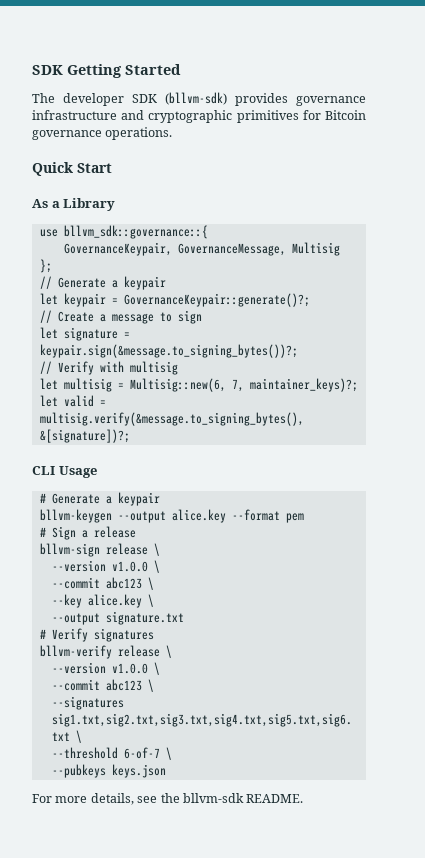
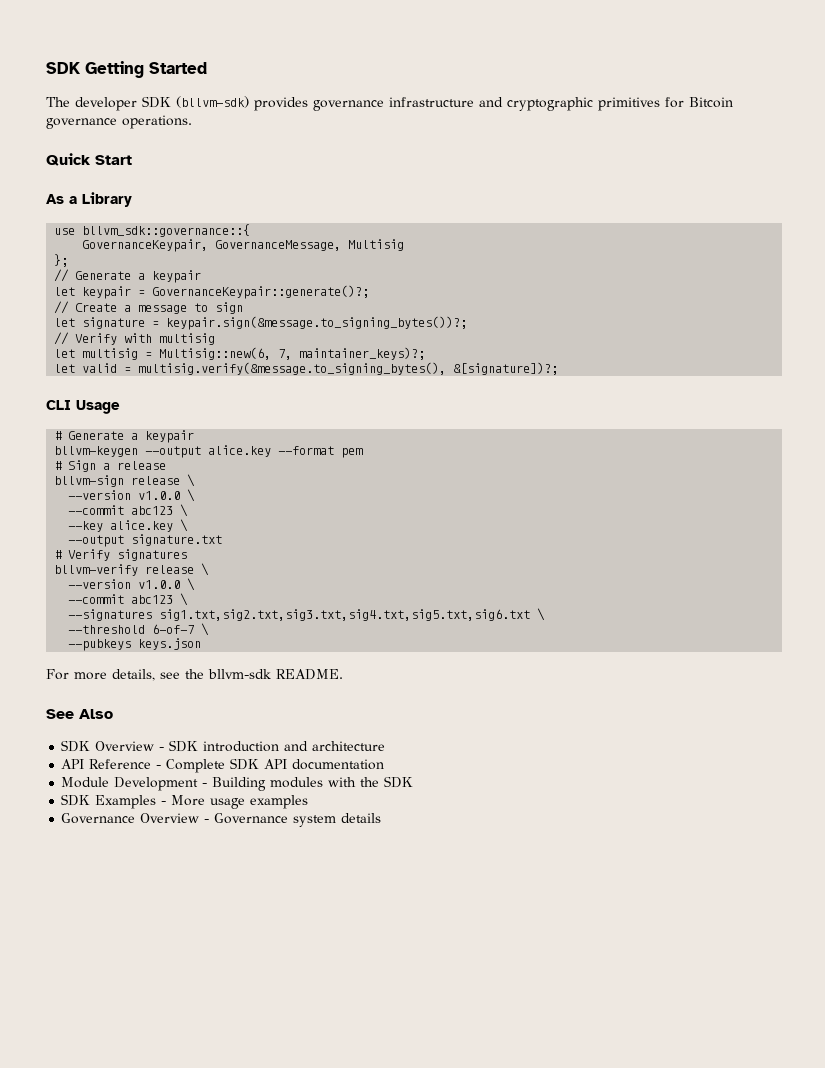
(304, 798) none -> [46,709,113,719] [61,740,386,752] [61,758,385,773] [61,776,414,791] [61,794,309,809] [61,813,382,827] // See Also // SDK Overview - SDK introduction and architecture // API Reference - Complete SDK API documentation // Module Development - Building modules with the SDK // SDK Examples - More usage examples // Governance Overview - Governance system details

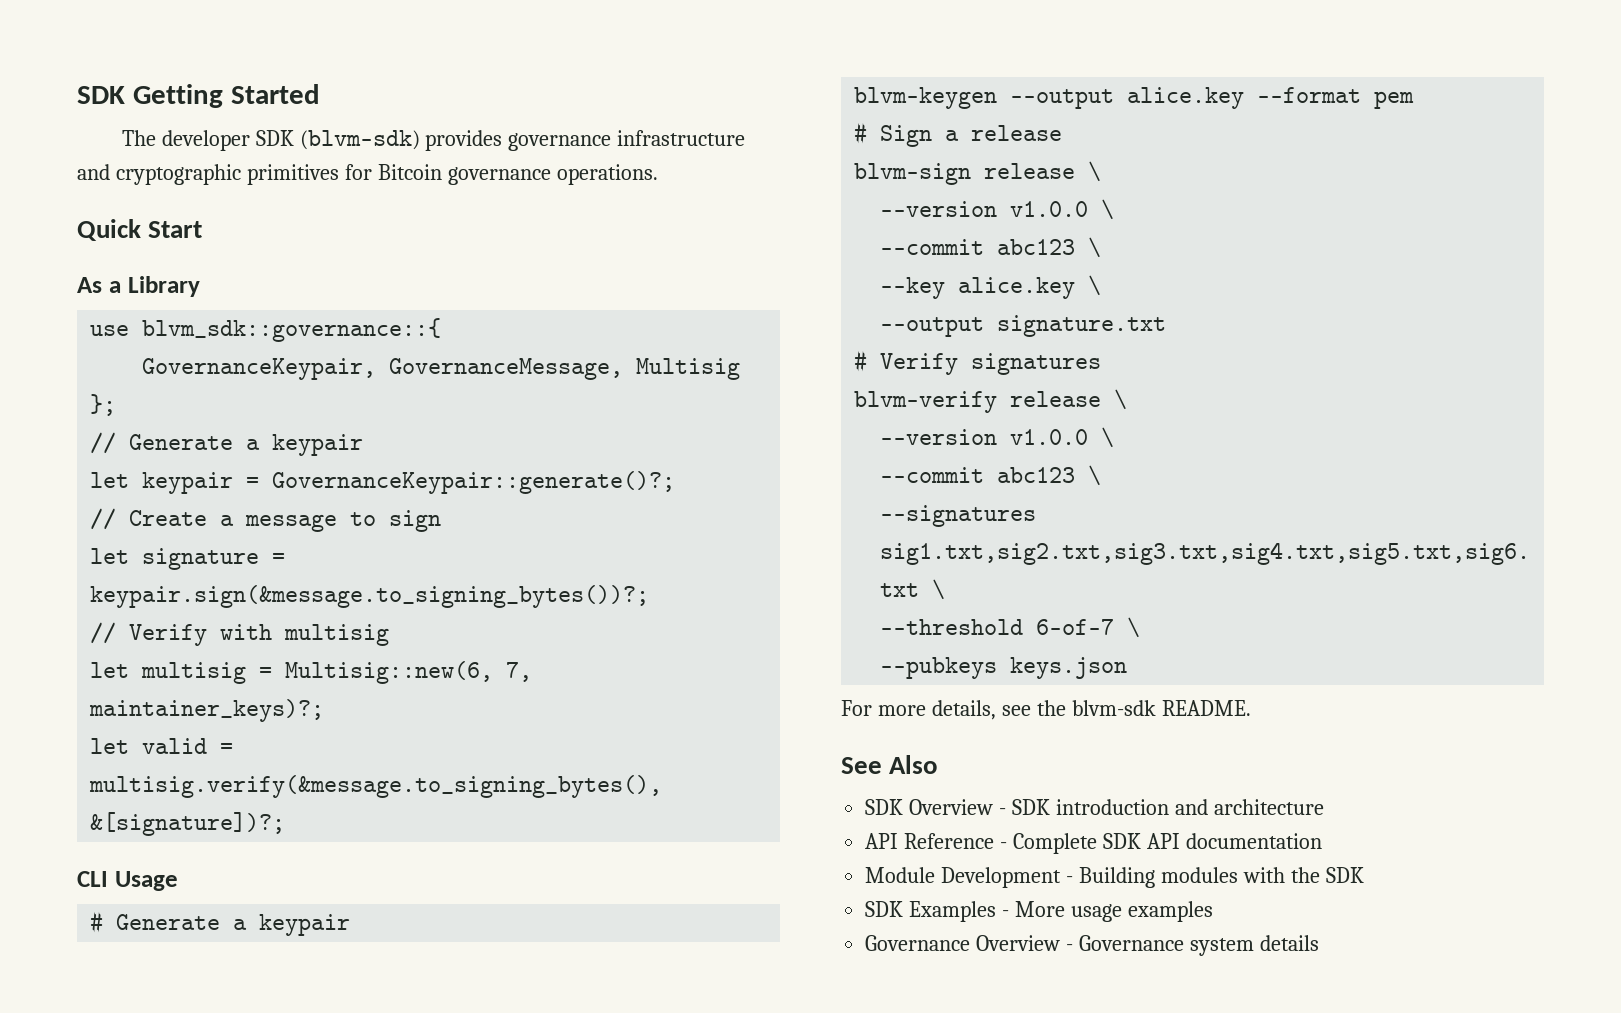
[176,96,249,108] (bllvm-sdk) -> [299,130,420,150] (blvm-sdk)
[82,224,251,237] bllvm_sdk::governance::{ -> [142,318,442,342] blvm_sdk::governance::{
[54,446,139,457] bllvm-keygen -> [854,87,998,109] blvm-keygen
[54,475,125,487] bllvm-sign -> [854,163,972,185] blvm-sign
[54,564,139,576] bllvm-verify -> [854,391,998,413] blvm-verify
[208,669,271,679] bllvm-sdk -> [1071,700,1156,716] blvm-sdk

